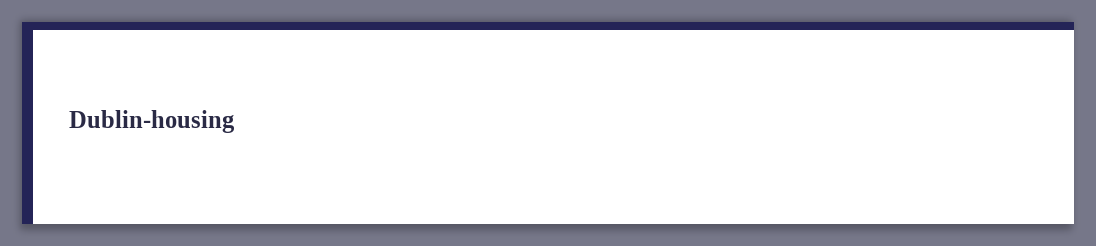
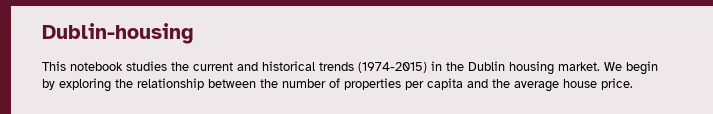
(235, 121) none -> [42,61,658,75] [42,78,633,92] // This notebook studies the current and historical trends (1974-2015) in the Dublin housing market. We begin by exploring the relationship between the number of properties per capita and the average house price.

